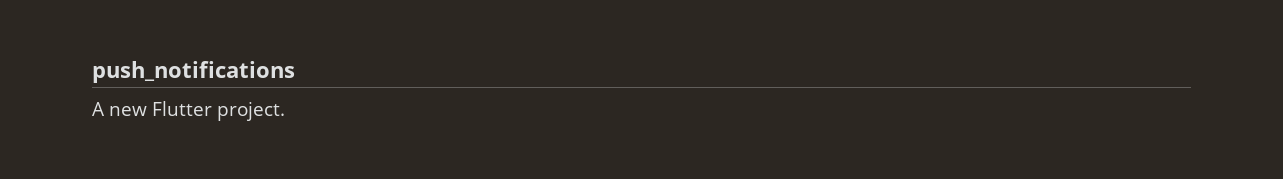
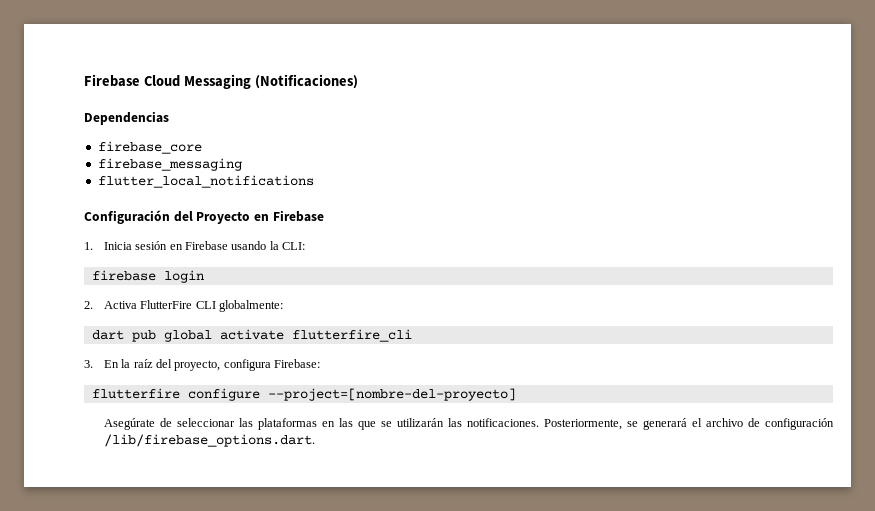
[92,61,295,83] [92,101,285,121] push_notifications // A new Flutter project. -> [84,74,358,89] [84,111,169,125] [97,141,202,154] [97,158,242,171] [97,175,314,188] [84,210,324,224] [84,241,306,250] [91,270,204,283] [84,300,283,312] [91,329,412,342] [84,359,321,371] [91,388,516,401] [103,418,835,430] [103,434,315,447] Firebase Cloud Messaging (Notificaciones) // Dependencias // firebase_core // firebase_messaging // flutter_local_notifications // Configuración del Proyecto en Firebase // 1. Inicia sesión en Firebase usando la CLI: // firebase login // 2. Activa FlutterFire CLI globalmente: // dart pub global activate flutterfire_cli // 3. En la raíz del proyecto, configura Firebase: // flutterfire configure --project=[nombre-del-proyecto] // Asegúrate de seleccionar las plataformas en las que se utilizarán las notificaciones. Posteriormente, se generará el archivo de configuración /lib/firebase_options.dart.

